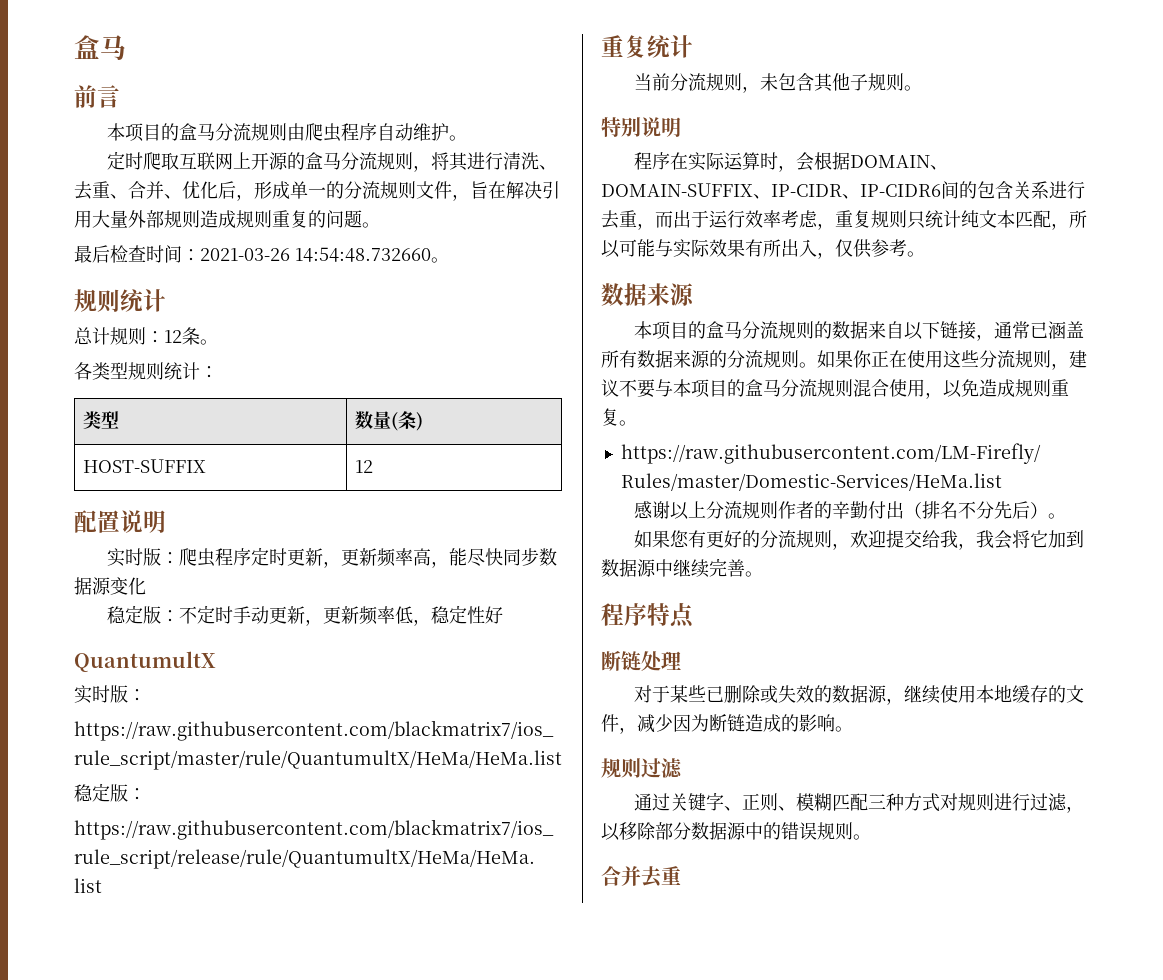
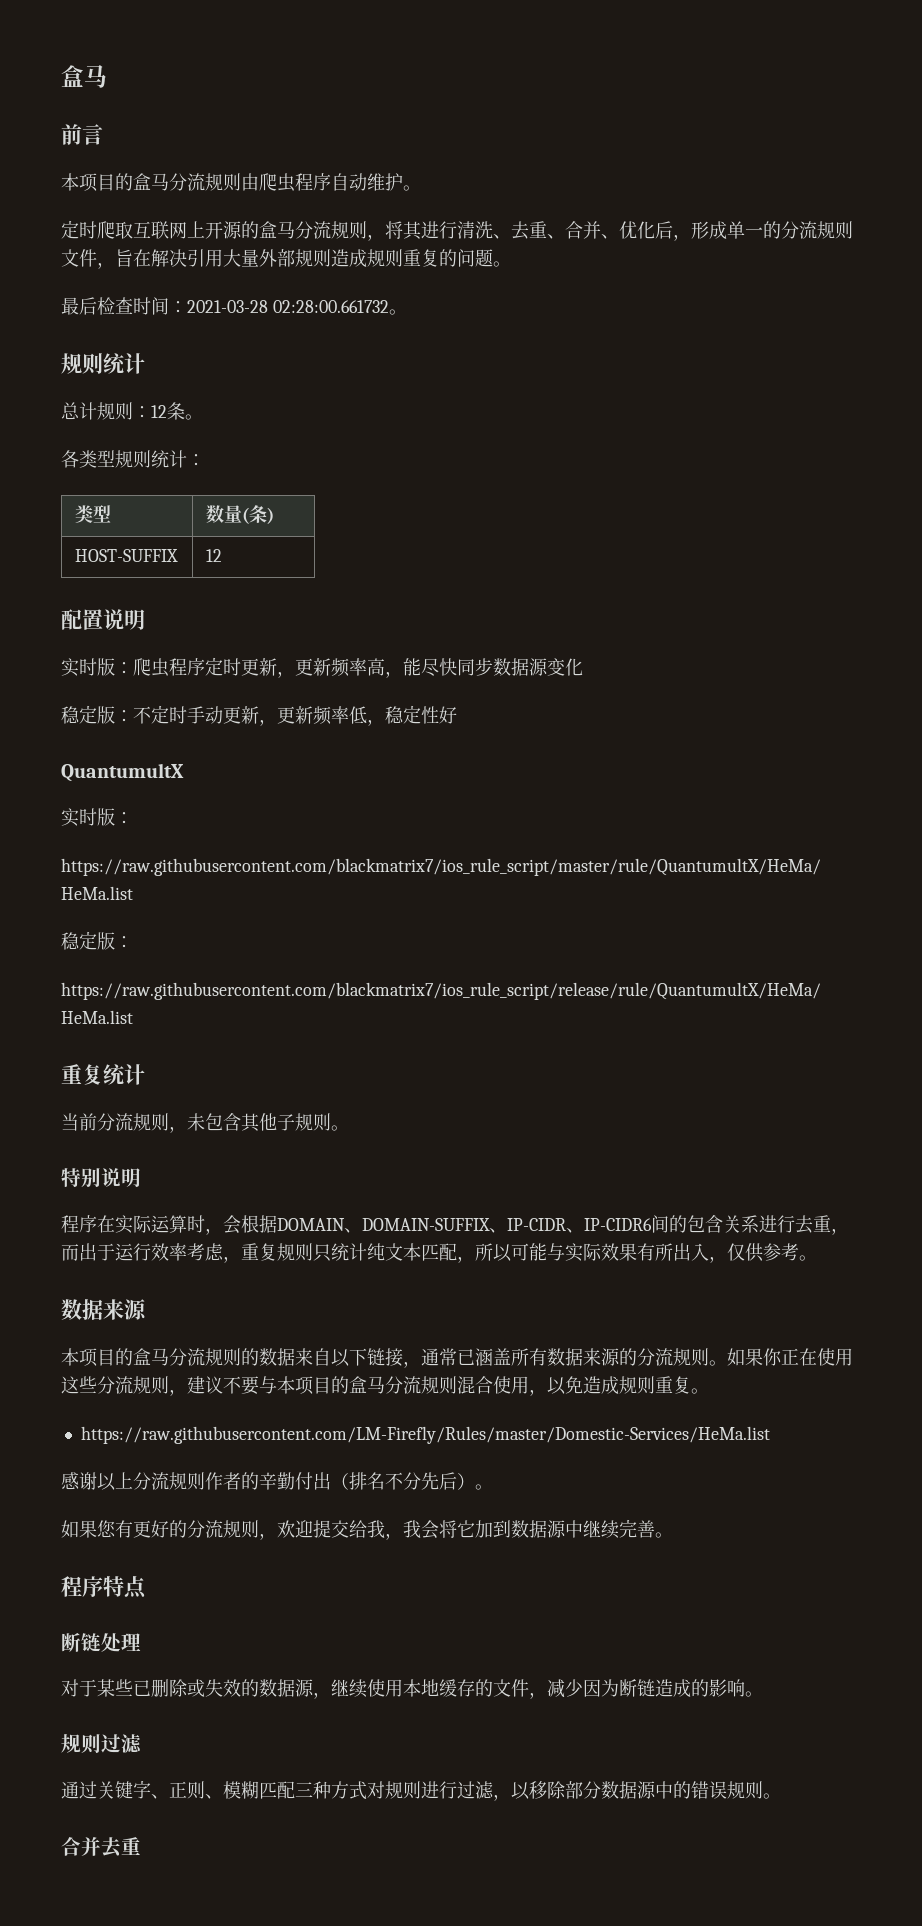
[200,247,431,262] 2021-03-26 14:54:48.732660 -> [187,300,389,313] 2021-03-28 02:28:00.661732

